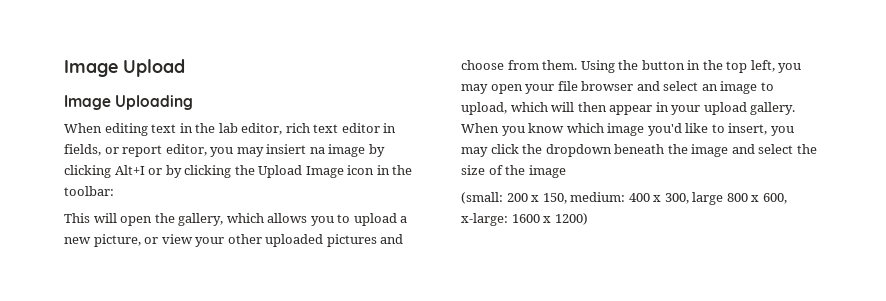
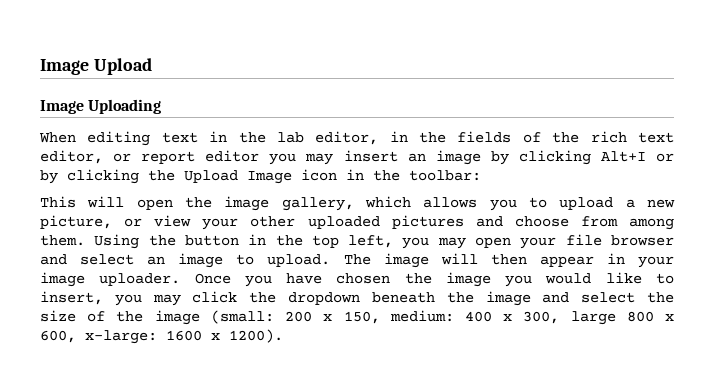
[285,123,397,133] [64,144,101,156] rich text editor in fields, -> [389,131,674,143] [40,150,103,164] in the fields of the rich text editor,
[165,144,325,157] editor, you may insiert na -> [205,150,426,165] editor you may insert an
(175, 218) none -> [224,196,270,211] image
(539, 65) none -> [629,218,675,230] among
[461,102,548,115] upload, which -> [267,253,429,268] upload. The image
[703,102,796,115] [461,123,682,136] upload gallery. When you know which image you'd -> [40,272,592,287] image uploader. Once you have chosen the image you would
(566, 171) // -> (200, 317) none
[554,213,588,225] 1200) -> [229,329,283,343] 1200).

